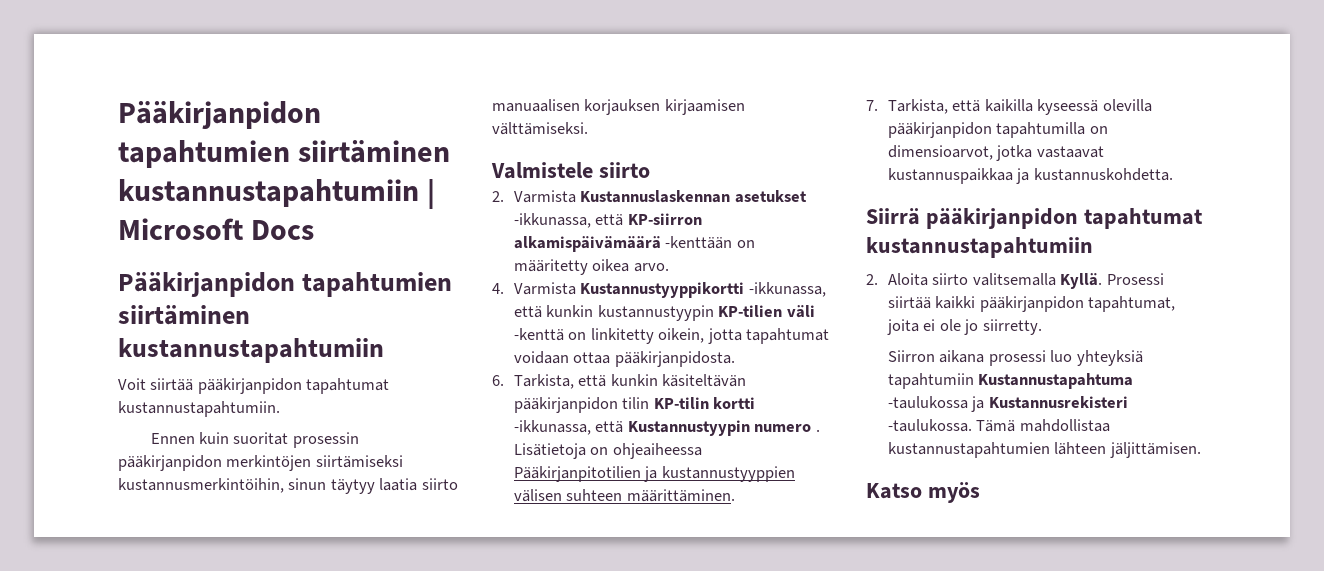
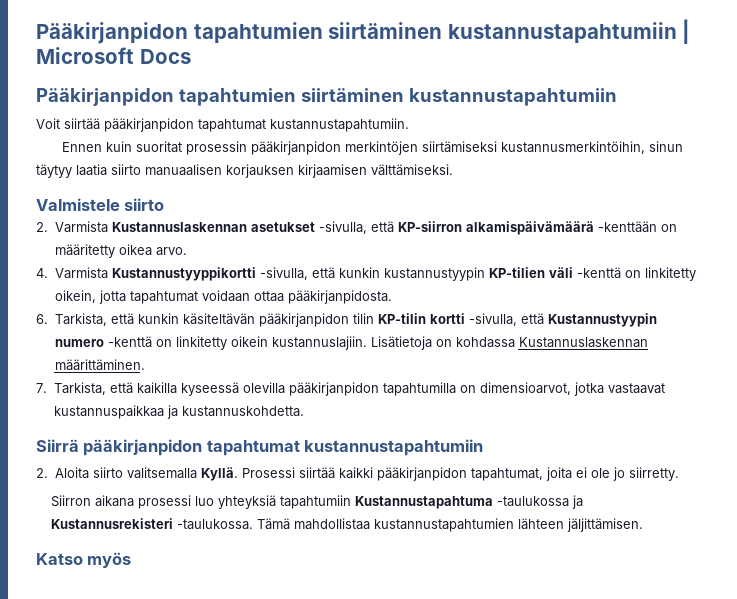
[513,213,591,228] -ikkunassa, -> [318,221,367,234] -sivulla,
[748,282,826,297] -ikkunassa, -> [259,267,308,280] -sivulla,
[513,420,591,435] -ikkunassa, -> [468,313,517,326] -sivulla,
[815,429,820,432] [513,443,702,459] [513,466,795,482] [513,489,623,502] . Lisätietoja on ohjeaiheessa Pääkirjanpitotilien ja kustannustyyppien välisen suhteen -> [107,336,648,350] -kenttä on linkitetty oikein kustannuslajiin. Lisätietoja on kohdassa Kustannuslaskennan

